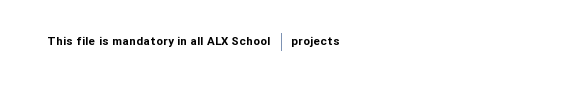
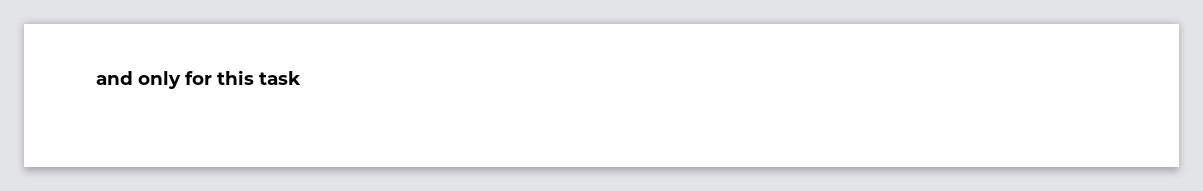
[47,36,340,47] This file is mandatory in all ALX School projects -> [96,70,301,89] and only for this task

